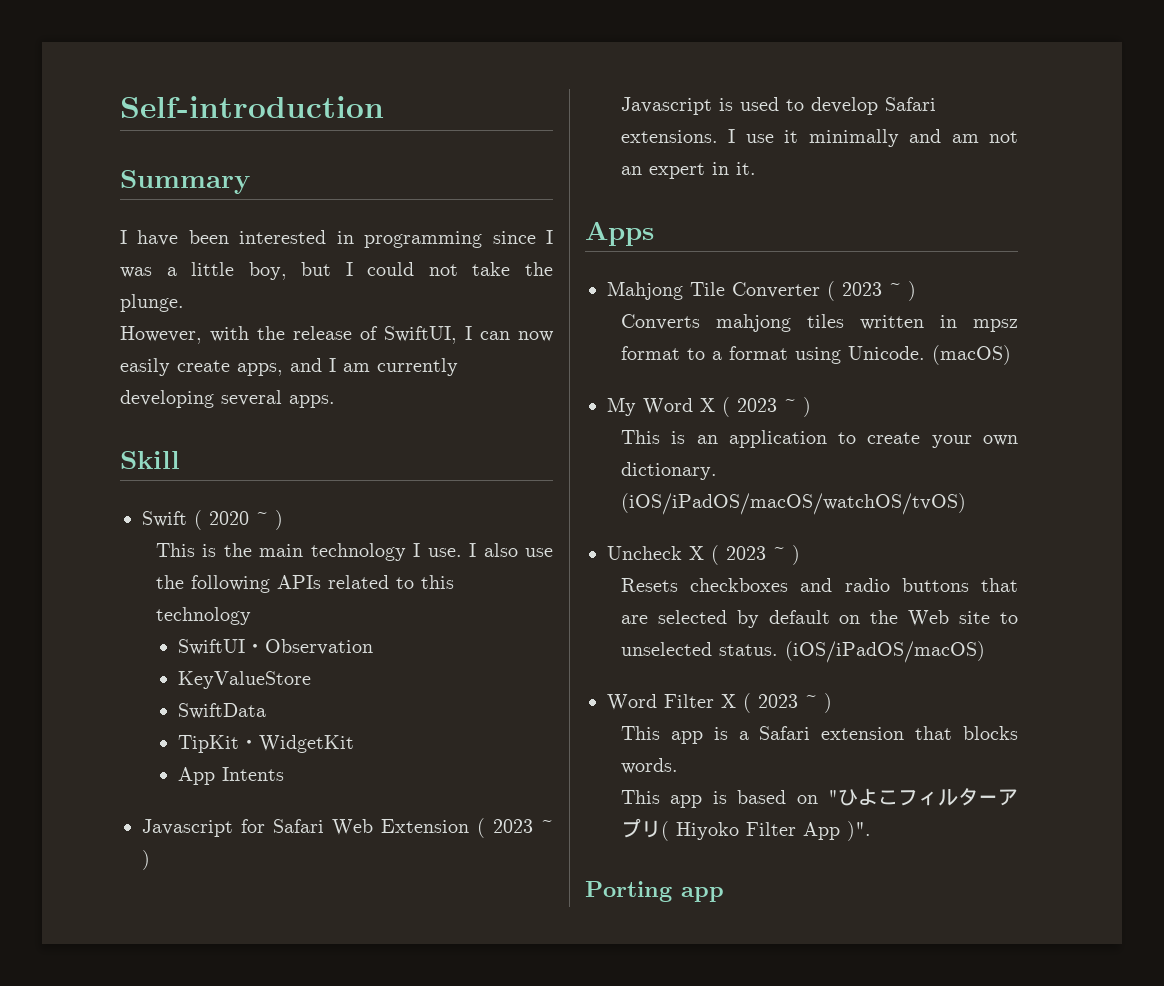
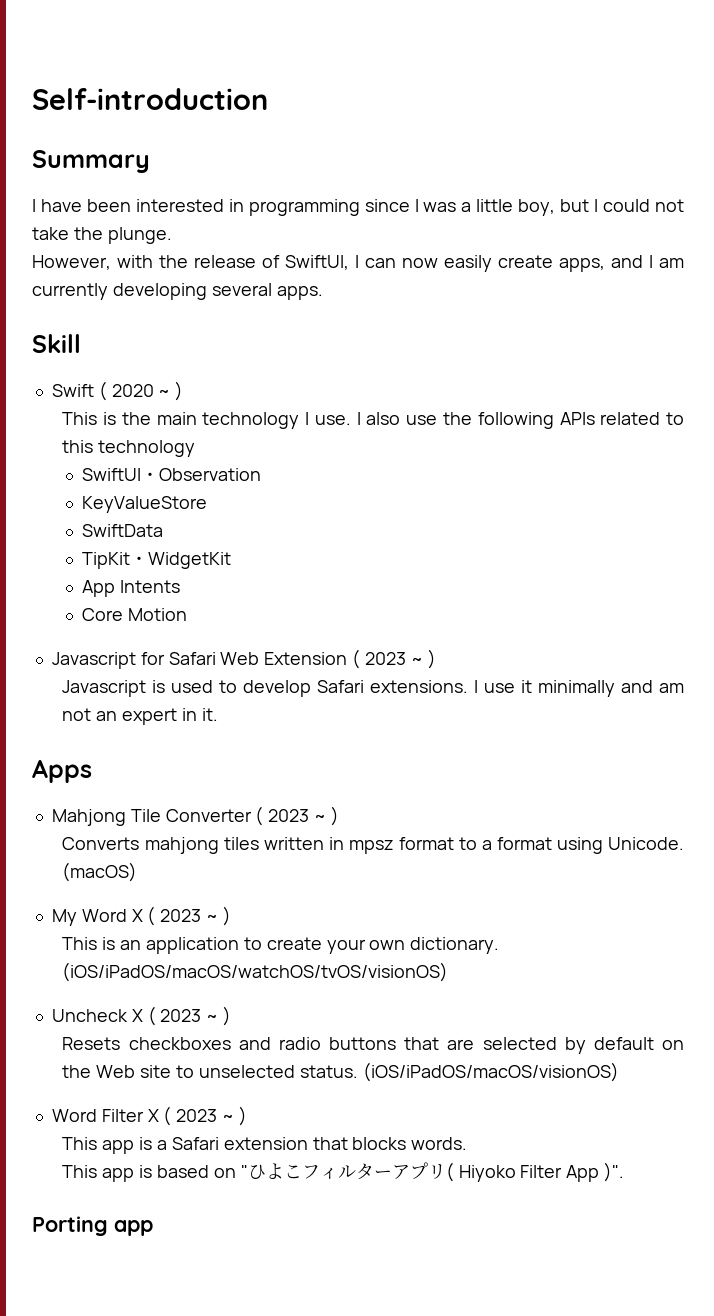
(284, 774) none -> [82,608,188,621] // Core Motion
[620,493,966,515] (iOS/iPadOS/macOS/watchOS/tvOS) -> [62,962,449,982] (iOS/iPadOS/macOS/watchOS/tvOS/visionOS)
[784,641,985,663] (iOS/iPadOS/macOS) -> [362,1062,619,1082] (iOS/iPadOS/macOS/visionOS)

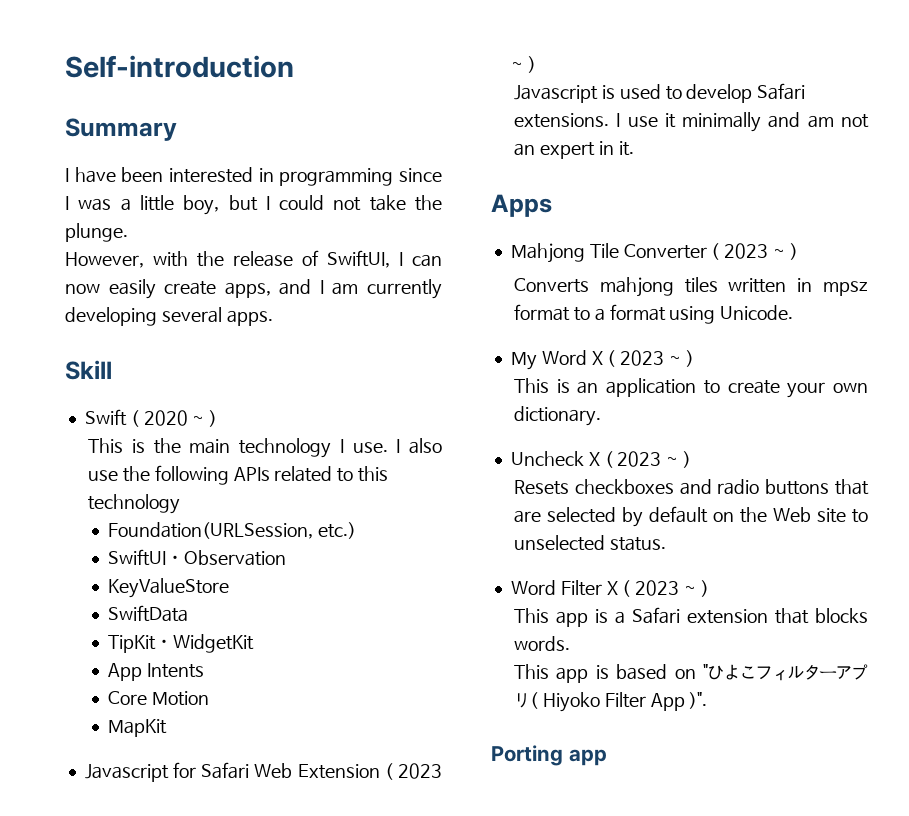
(196, 448) none -> [107,522,356,539] // Foundation(URLSession, etc.)
(188, 614) none -> [107,719,167,737] // MapKit
[62,862,138,882] (macOS) -> (794, 312) none
[62,962,449,982] (iOS/iPadOS/macOS/watchOS/tvOS/visionOS) -> (601, 416) none
[362,1062,619,1082] (iOS/iPadOS/macOS/visionOS) -> (666, 544) none

